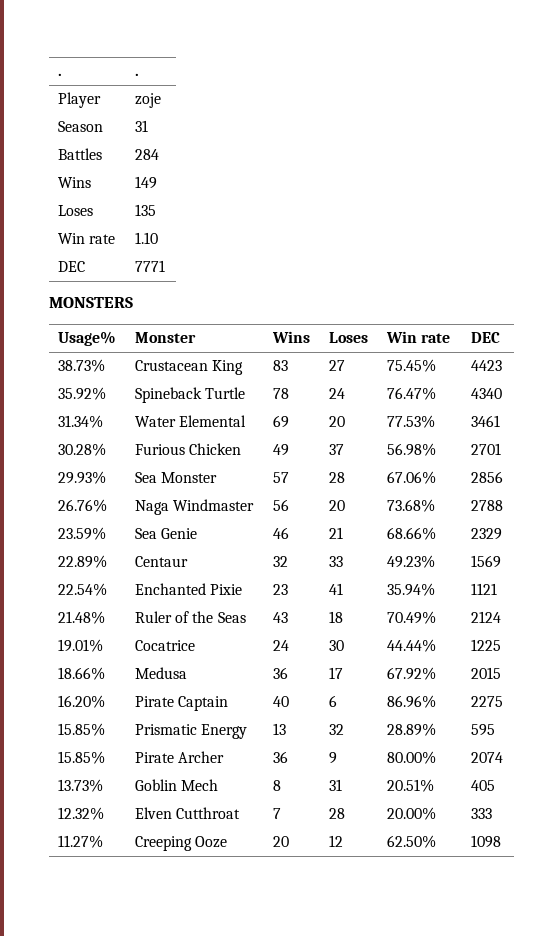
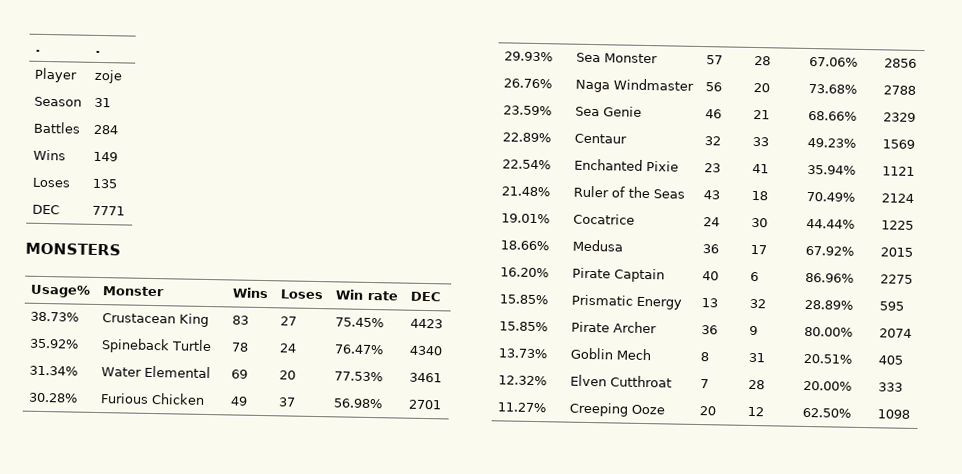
[58,233,116,244] [135,232,159,244] // Win rate | 1.10 -> (118, 183) none

